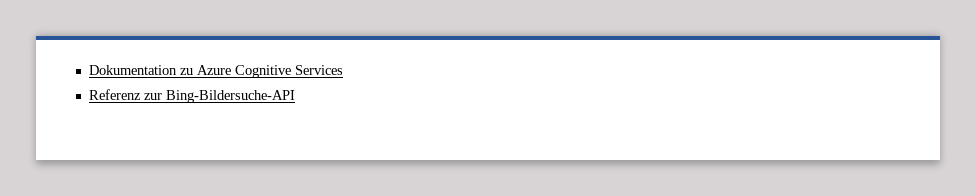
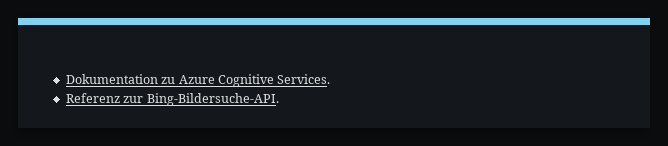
[294,65,343,75] Services -> [277,74,331,84] Services.
[165,90,295,103] Bing-Bildersuche-API -> [146,93,279,106] Bing-Bildersuche-API.

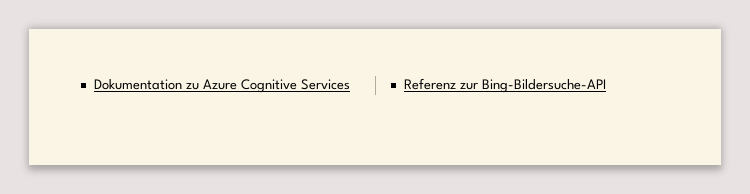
[277,74,331,84] Services. -> [300,79,350,90] Services
[146,93,279,106] Bing-Bildersuche-API. -> [481,79,606,93] Bing-Bildersuche-API

